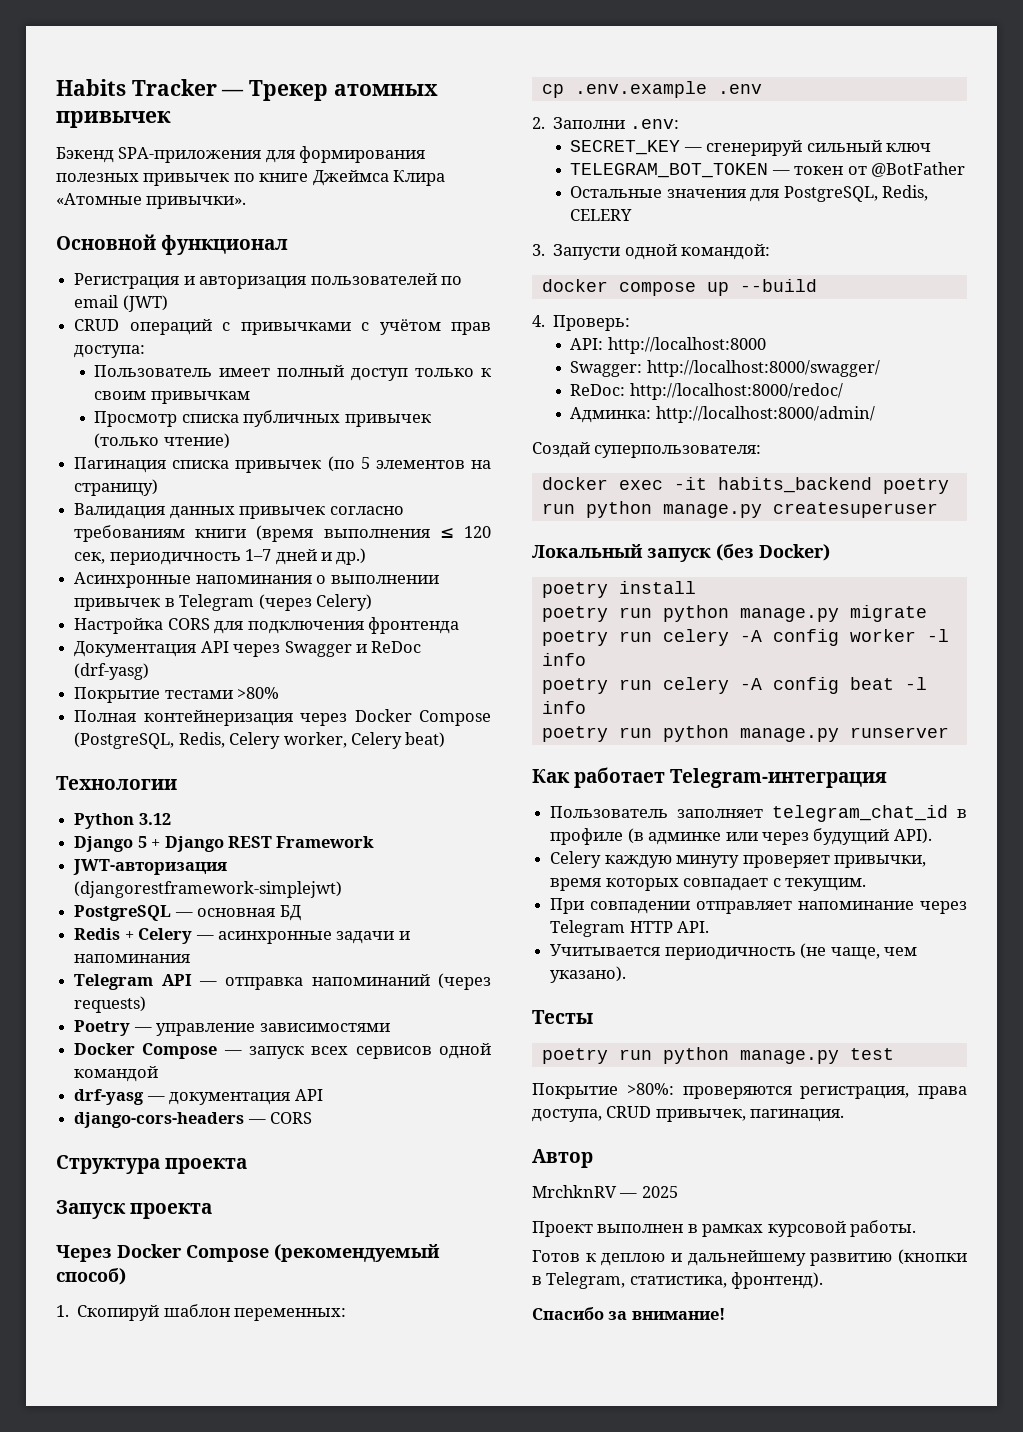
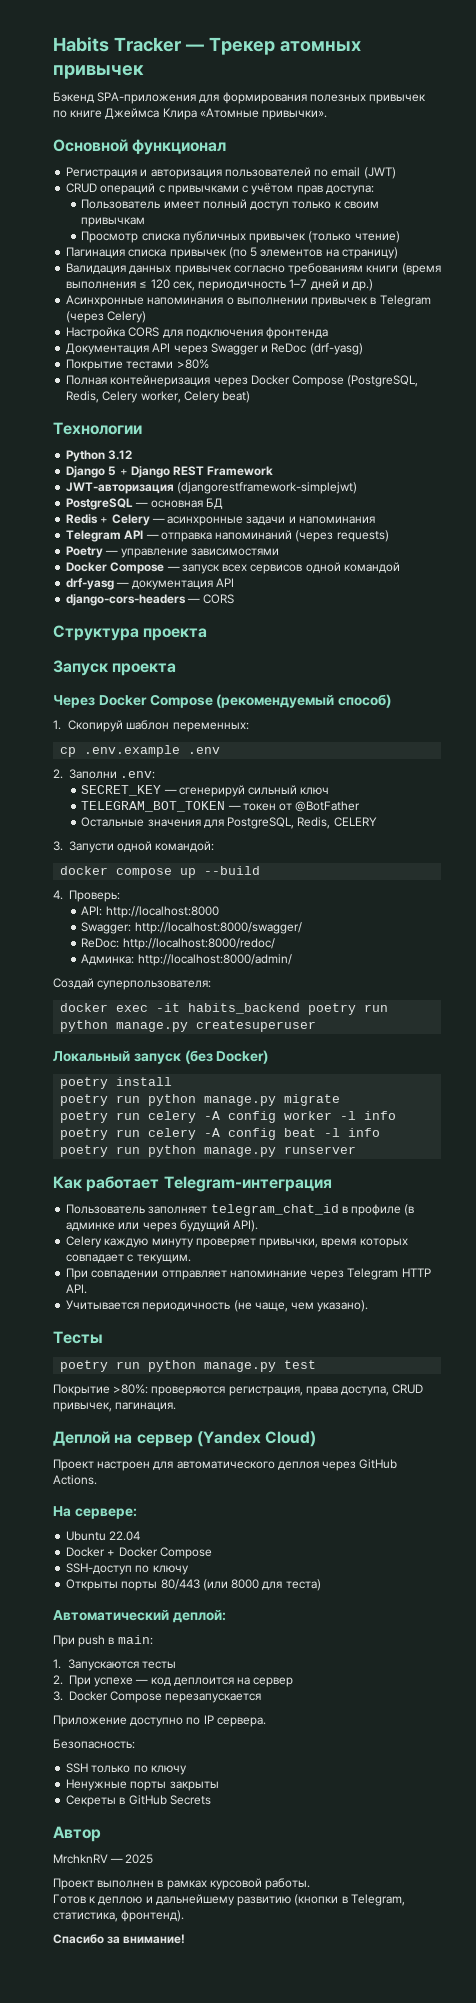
(845, 1115) none -> [53,1431,317,1447] [53,1459,398,1471] [53,1475,97,1485] [53,1506,137,1519] [66,1531,141,1541] [66,1547,212,1559] [66,1563,189,1575] [66,1579,321,1591] [53,1610,226,1623] [53,1635,153,1647] [53,1659,177,1671] [53,1675,294,1687] [53,1691,262,1703] [53,1715,266,1727] [53,1739,135,1749] [66,1763,187,1775] [66,1779,219,1791] [66,1795,211,1807] // Деплой на сервер (Yandex Cloud) // Проект настроен для автоматического деплоя через GitHub Actions. // На сервере: // Ubuntu 22.04 // Docker + Docker Compose // SSH-доступ по ключу // Открыты порты 80/443 (или 8000 для теста) // Автоматический деплой: // При push в main: // 1. Запускаются тесты // 2. При успехе — код деплоится на сервер // 3. Docker Compose перезапускается // Приложение доступно по IP сервера. // Безопасность: // SSH только по ключу // Ненужные порты закрыты // Секреты в GitHub Secrets

